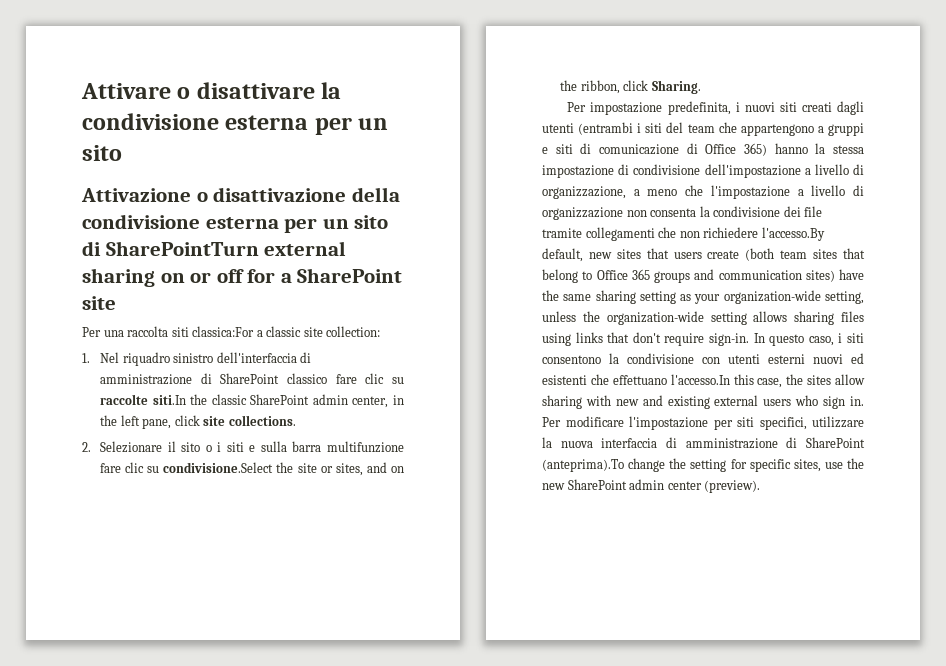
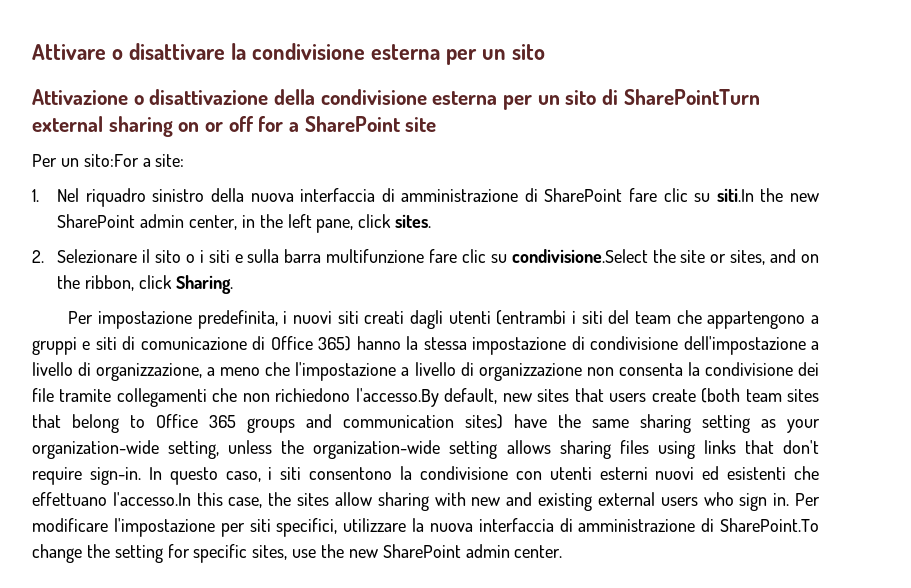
[103,326,381,337] una raccolta siti classica:For a classic site collection: -> [60,154,185,167] un sito:For a site:
[216,352,312,363] [100,373,404,385] [100,394,149,405] dell'interfaccia di amministrazione di SharePoint classico fare clic su raccolte -> [210,188,711,202] della nuova interfaccia di amministrazione di SharePoint fare clic su
[211,394,247,405] classic -> [789,193,819,202] new
[203,415,296,426] site collections. -> [395,214,432,228] sites.
[703,227,759,238] richiedere -> [275,388,351,402] richiedono
[806,437,865,448] [542,459,624,472] SharePoint (anteprima).To -> [720,518,820,532] SharePoint.To
[667,480,761,493] center (preview). -> [514,545,563,558] center.

